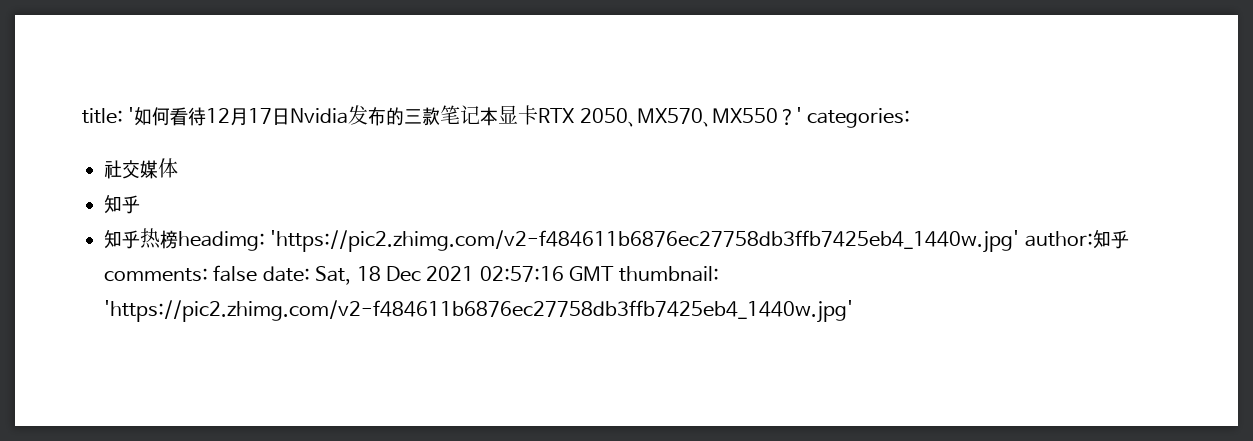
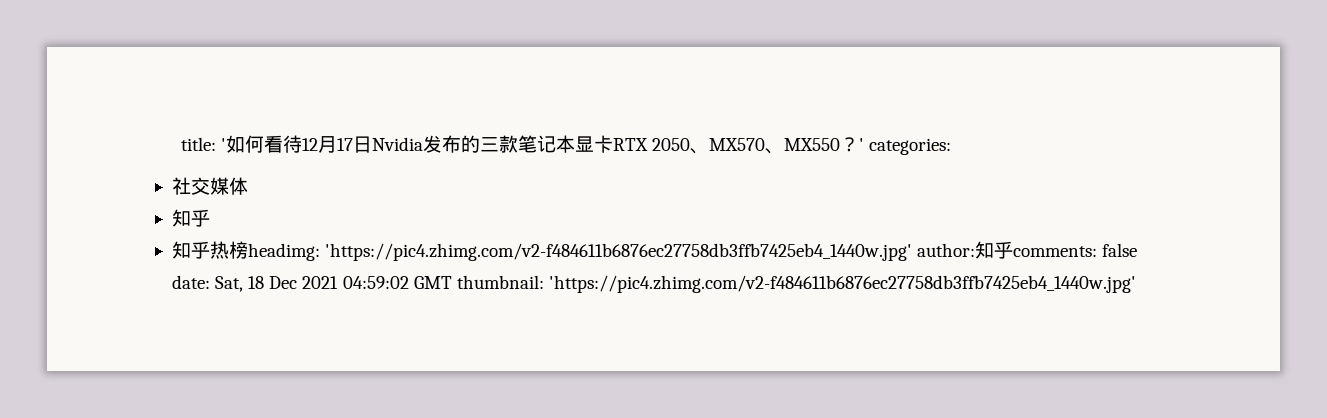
[270,230,1020,253] 'https://pic2.zhimg.com/v2-f484611b6876ec27758db3ffb7425eb4_1440w.jpg' -> [325,243,913,261] 'https://pic4.zhimg.com/v2-f484611b6876ec27758db3ffb7425eb4_1440w.jpg'
[479,266,564,282] 02:57:16 -> [342,276,409,289] 04:59:02
[104,300,853,323] 'https://pic2.zhimg.com/v2-f484611b6876ec27758db3ffb7425eb4_1440w.jpg' -> [548,275,1136,293] 'https://pic4.zhimg.com/v2-f484611b6876ec27758db3ffb7425eb4_1440w.jpg'

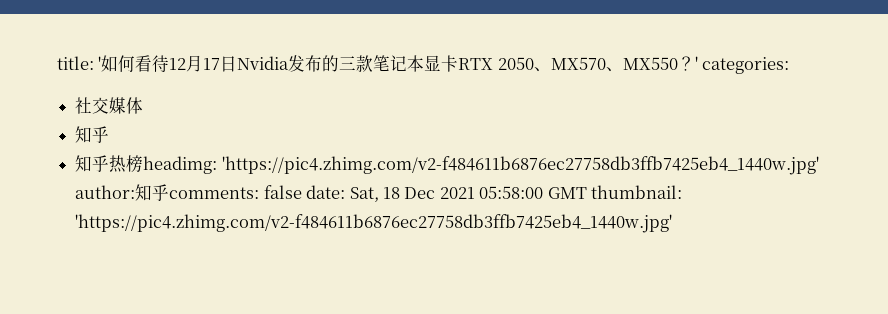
[342,276,409,289] 04:59:02 -> [479,186,544,199] 05:58:00

